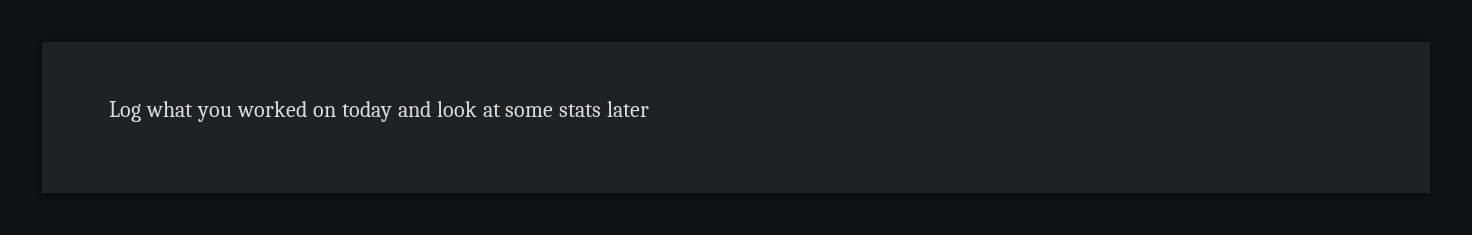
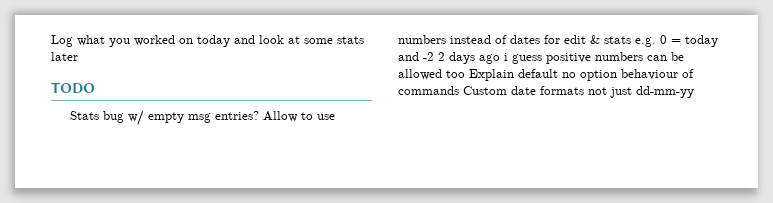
(650, 109) none -> [51,82,95,94] [69,110,335,126] [398,35,718,47] [398,52,684,64] [398,69,694,81] [398,86,694,98] // TODO // Stats bug w/ empty msg entries? Allow to use numbers instead of dates for edit & stats e.g. 0 = today and -2 2 days ago i guess positive numbers can be allowed too Explain default no option behaviour of commands Custom date formats not just dd-mm-yy

